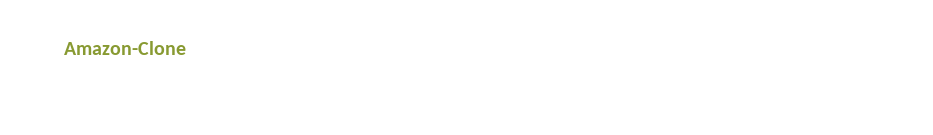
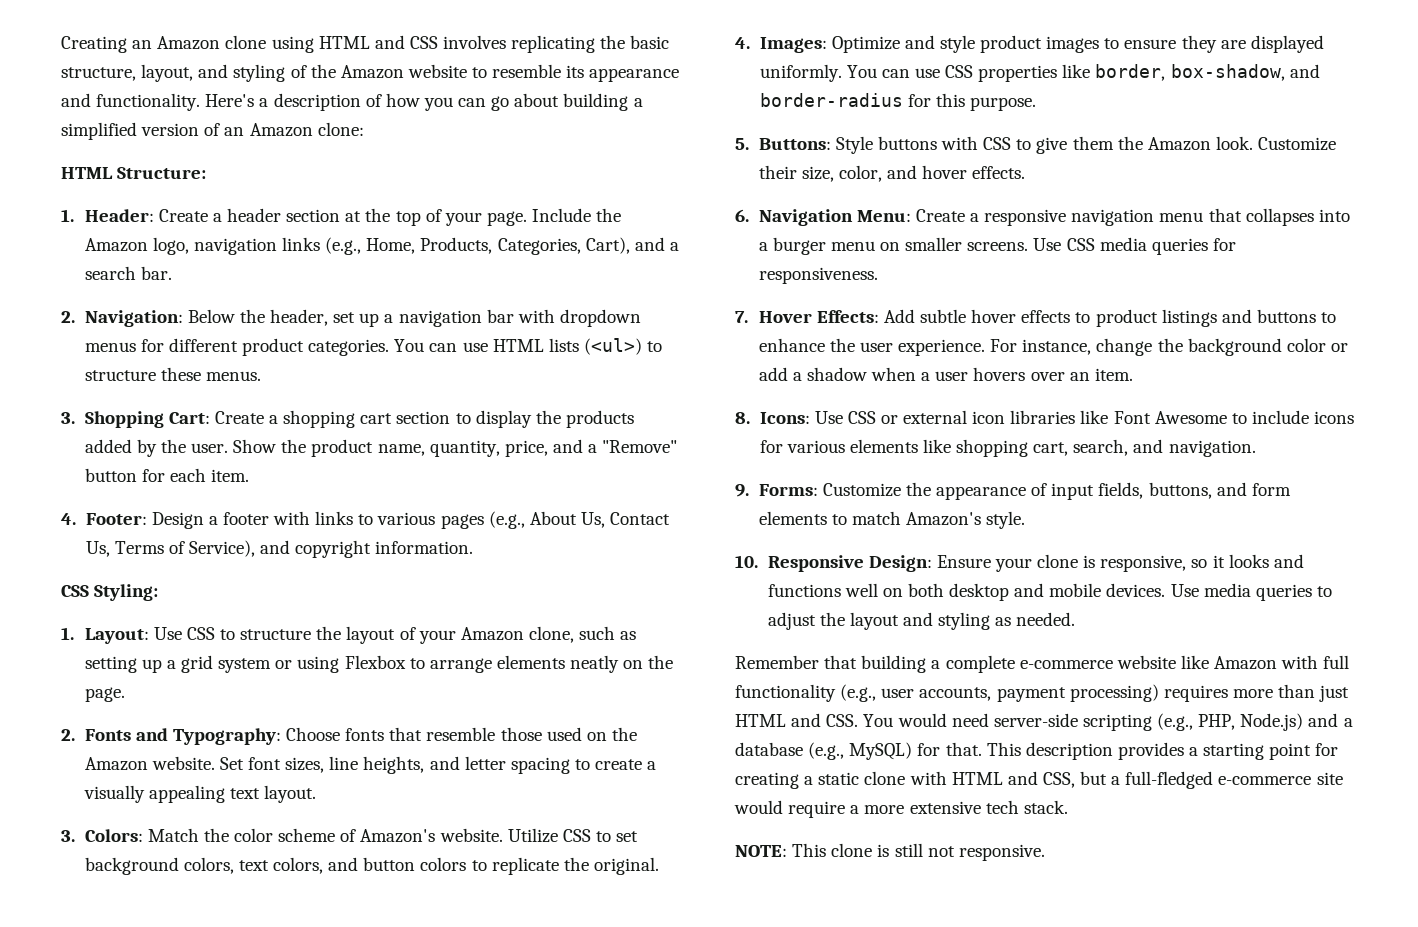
[64,41,186,55] Amazon-Clone -> [61,35,670,53] [61,64,680,82] [61,93,643,111] [61,122,364,140] [61,167,207,179] [61,208,622,226] [84,237,679,255] [84,266,172,280] [61,309,641,327] [84,338,663,356] [84,367,261,381] [61,410,634,428] [84,439,678,457] [84,468,249,482] [61,511,671,529] [85,540,474,558] [61,584,159,601] [61,626,637,644] [84,655,674,673] [84,687,125,702] [61,727,637,745] [84,756,657,774] [83,785,316,803] [61,828,639,843] [84,857,659,875] [735,35,1324,53] [759,64,1320,82] [759,93,1036,111] [735,136,1337,154] [758,165,1026,182] [735,208,1350,226] [758,237,1236,255] [758,267,878,284] [735,309,1337,327] [758,338,1348,356] [758,367,1133,381] [735,410,1355,424] [759,439,1256,457] [735,482,1291,500] [758,511,1026,529] [735,554,1304,572] [767,583,1332,601] [767,612,1076,630] [735,655,1350,673] [735,684,1350,702] [735,713,1353,731] [735,742,1339,760] [735,771,1343,789] [734,800,1068,818] [735,843,1045,861] Creating an Amazon clone using HTML and CSS involves replicating the basic structure, layout, and styling of the Amazon website to resemble its appearance and functionality. Here's a description of how you can go about building a simplified version of an Amazon clone: // HTML Structure: // 1. Header: Create a header section at the top of your page. Include the Amazon logo, navigation links (e.g., Home, Products, Categories, Cart), and a search bar. // 2. Navigation: Below the header, set up a navigation bar with dropdown menus for different product categories. You can use HTML lists (<ul>) to structure these menus. // 3. Shopping Cart: Create a shopping cart section to display the products added by the user. Show the product name, quantity, price, and a "Remove" button for each item. // 4. Footer: Design a footer with links to various pages (e.g., About Us, Contact Us, Terms of Service), and copyright information. // CSS Styling: // 1. Layout: Use CSS to structure the layout of your Amazon clone, such as setting up a grid system or using Flexbox to arrange elements neatly on the page. // 2. Fonts and Typography: Choose fonts that resemble those used on the Amazon website. Set font sizes, line heights, and letter spacing to create a visually appealing text layout. // 3. Colors: Match the color scheme of Amazon's website. Utilize CSS to set background colors, text colors, and button colors to replicate the original. // 4. Images: Optimize and style product images to ensure they are displayed uniformly. You can use CSS properties like border, box-shadow, and border-radius for this purpose. // 5. Buttons: Style buttons with CSS to give them the Amazon look. Customize their size, color, and hover effects. // 6. Navigation Menu: Create a responsive navigation menu that collapses into a burger menu on smaller screens. Use CSS media queries for responsiveness. // 7. Hover Effects: Add subtle hover effects to product listings and buttons to enhance the user experience. For instance, change the background color or add a shadow when a user hovers over an item. // 8. Icons: Use CSS or external icon libraries like Font Awesome to include icons for various elements like shopping cart, search, and navigation. // 9. Forms: Customize the appearance of input fields, buttons, and form elements to match Amazon's style. // 10. Responsive Design: Ensure your clone is responsive, so it looks and functions well on both desktop and mobile devices. Use media queries to adjust the layout and styling as needed. // Remember that building a complete e-commerce website like Amazon with full functionality (e.g., user accounts, payment processing) requires more than just HTML and CSS. You would need server-side scripting (e.g., PHP, Node.js) and a database (e.g., MySQL) for that. This description provides a starting point for creating a static clone with HTML and CSS, but a full-fledged e-commerce site would require a more extensive tech stack. // NOTE: This clone is still not responsive.

